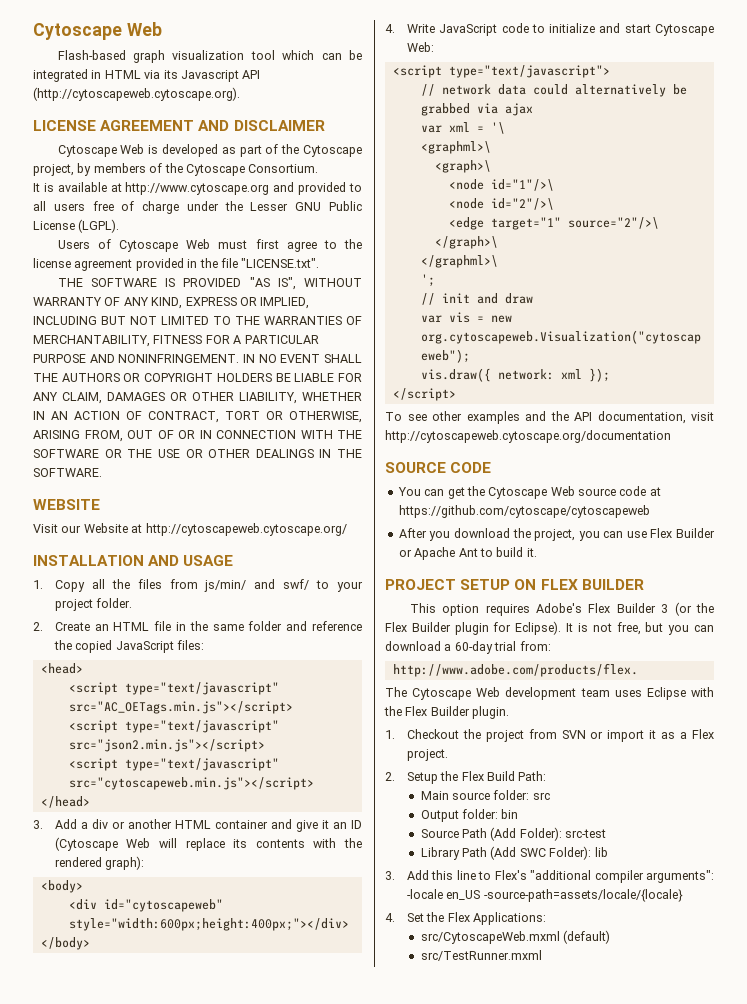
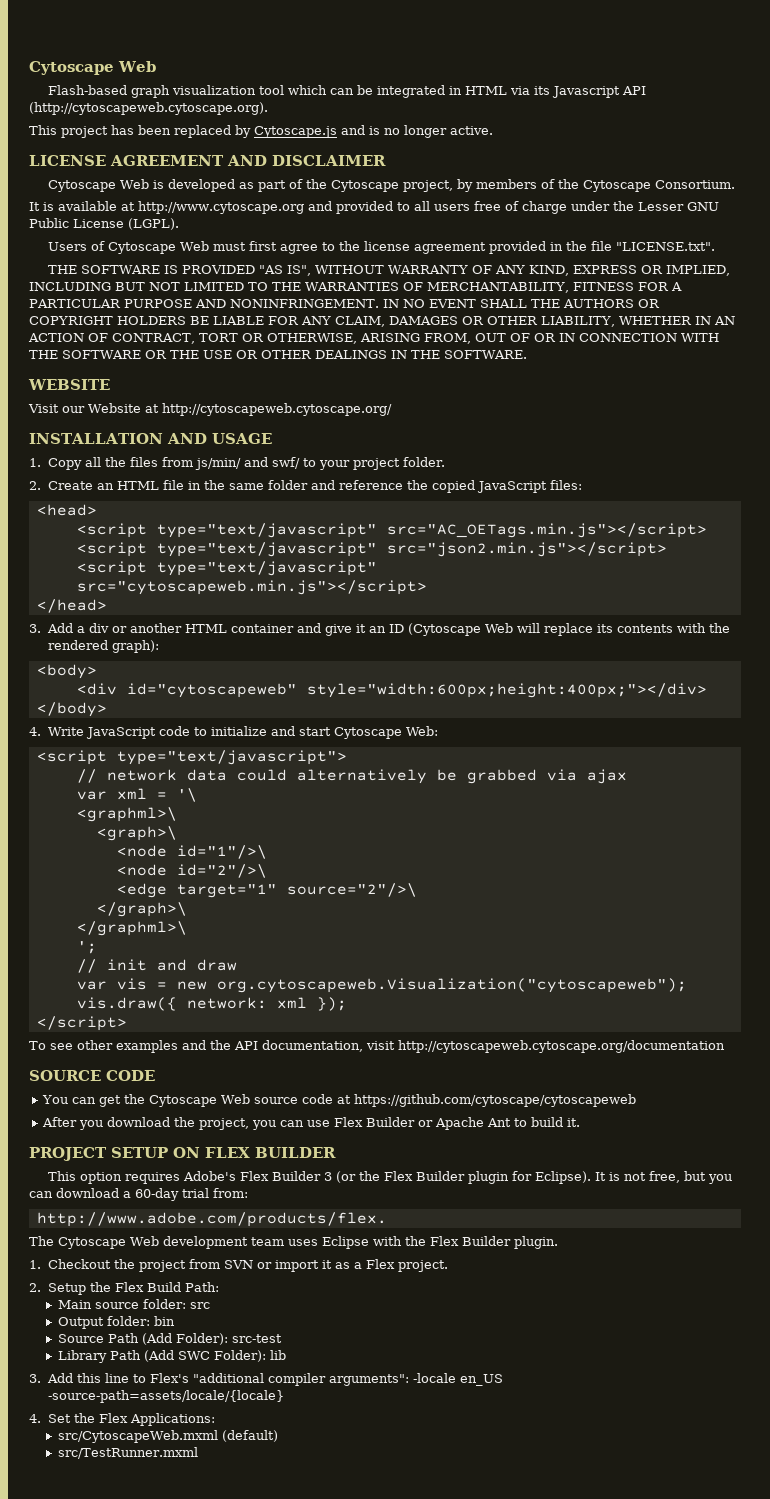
(240, 94) none -> [29,125,493,138] // This project has been replaced by Cytoscape.js and is no longer active.

